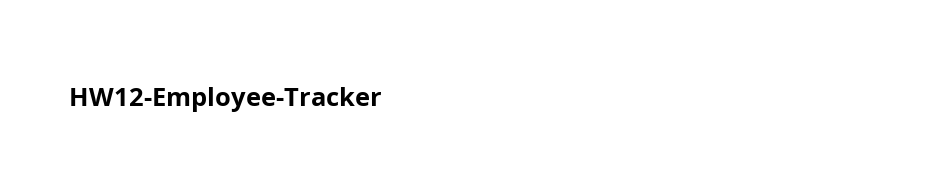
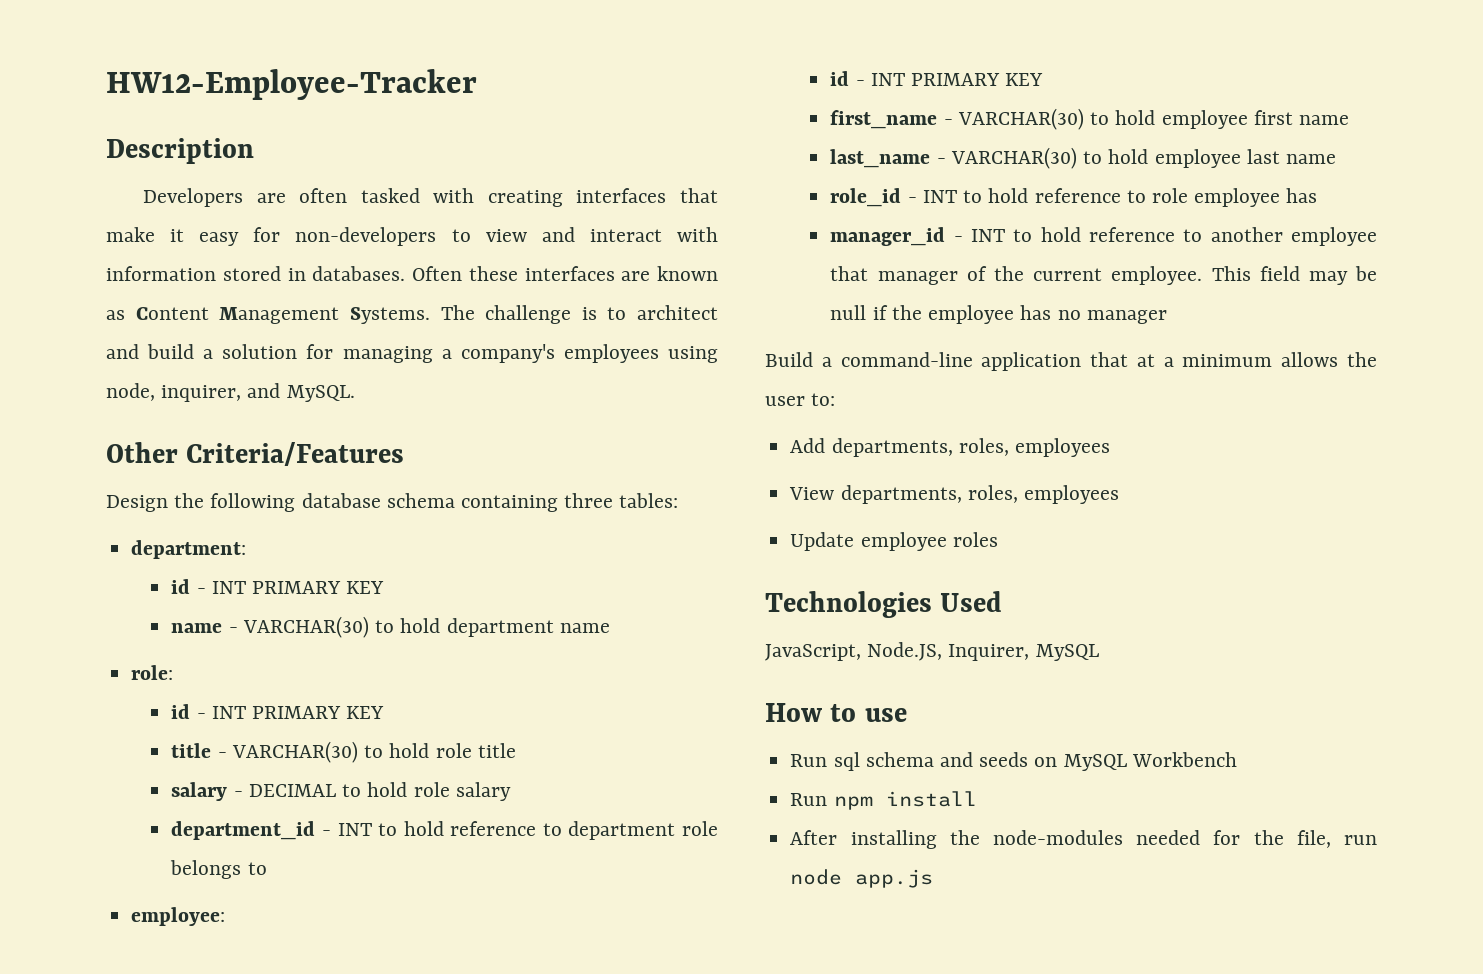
(382, 99) none -> [106,138,254,164] [143,188,718,207] [106,227,718,246] [106,266,718,281] [106,305,718,324] [106,344,718,363] [106,383,355,402] [106,442,405,466] [106,493,679,512] [131,540,247,559] [171,579,385,594] [171,616,610,638] [131,665,174,680] [171,704,385,719] [171,741,516,763] [171,782,511,801] [171,821,718,840] [170,860,267,879] [131,907,226,926] [830,71,1044,86] [830,108,1349,130] [830,147,1336,169] [830,188,1318,207] [830,227,1377,246] [830,266,1377,285] [830,305,1167,324] [765,352,1377,371] [765,393,836,406] [790,438,1110,457] [789,485,1119,504] [790,532,998,551] [765,591,1003,618] [765,642,1099,661] [765,703,907,722] [790,752,1237,771] [790,791,977,810] [790,830,1377,849] [790,869,934,888] // Description // Developers are often tasked with creating interfaces that make it easy for non-developers to view and interact with information stored in databases. Often these interfaces are known as Content Management Systems. The challenge is to architect and build a solution for managing a company's employees using node, inquirer, and MySQL. // Other Criteria/Features // Design the following database schema containing three tables: // department: // id - INT PRIMARY KEY // name - VARCHAR(30) to hold department name // role: // id - INT PRIMARY KEY // title - VARCHAR(30) to hold role title // salary - DECIMAL to hold role salary // department_id - INT to hold reference to department role belongs to // employee: // id - INT PRIMARY KEY // first_name - VARCHAR(30) to hold employee first name // last_name - VARCHAR(30) to hold employee last name // role_id - INT to hold reference to role employee has // manager_id - INT to hold reference to another employee that manager of the current employee. This field may be null if the employee has no manager // Build a command-line application that at a minimum allows the user to: // Add departments, roles, employees // View departments, roles, employees // Update employee roles // Technologies Used // JavaScript, Node.JS, Inquirer, MySQL // How to use // Run sql schema and seeds on MySQL Workbench // Run npm install // After installing the node-modules needed for the file, run node app.js

